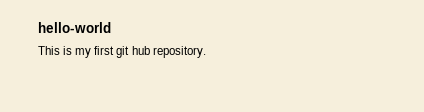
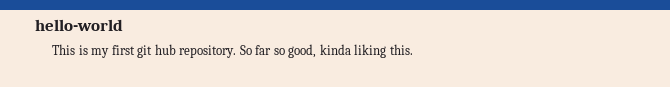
(206, 52) none -> [239,44,413,58] So far so good, kinda liking this.

